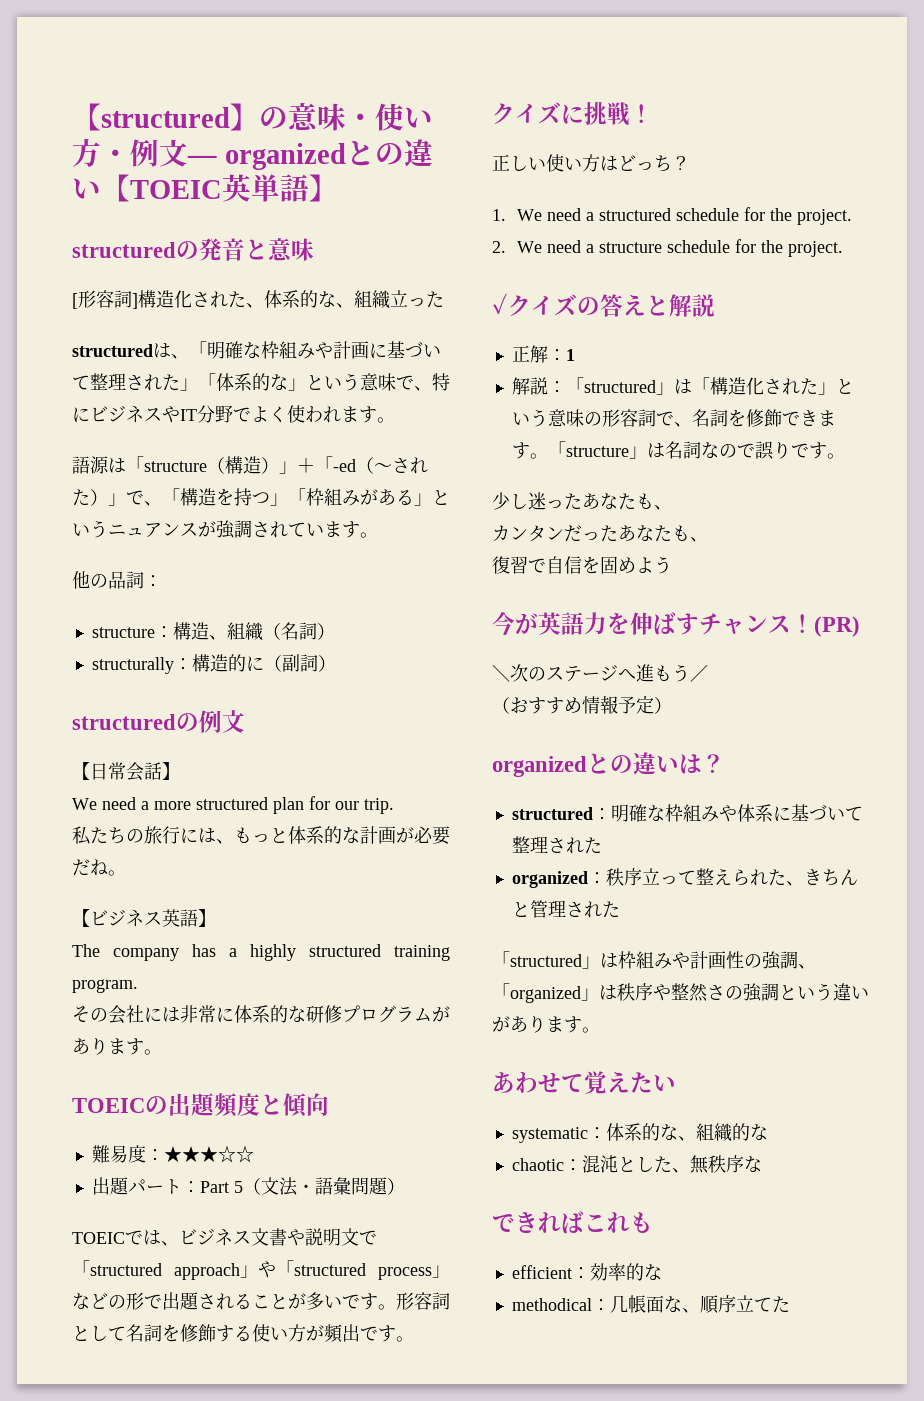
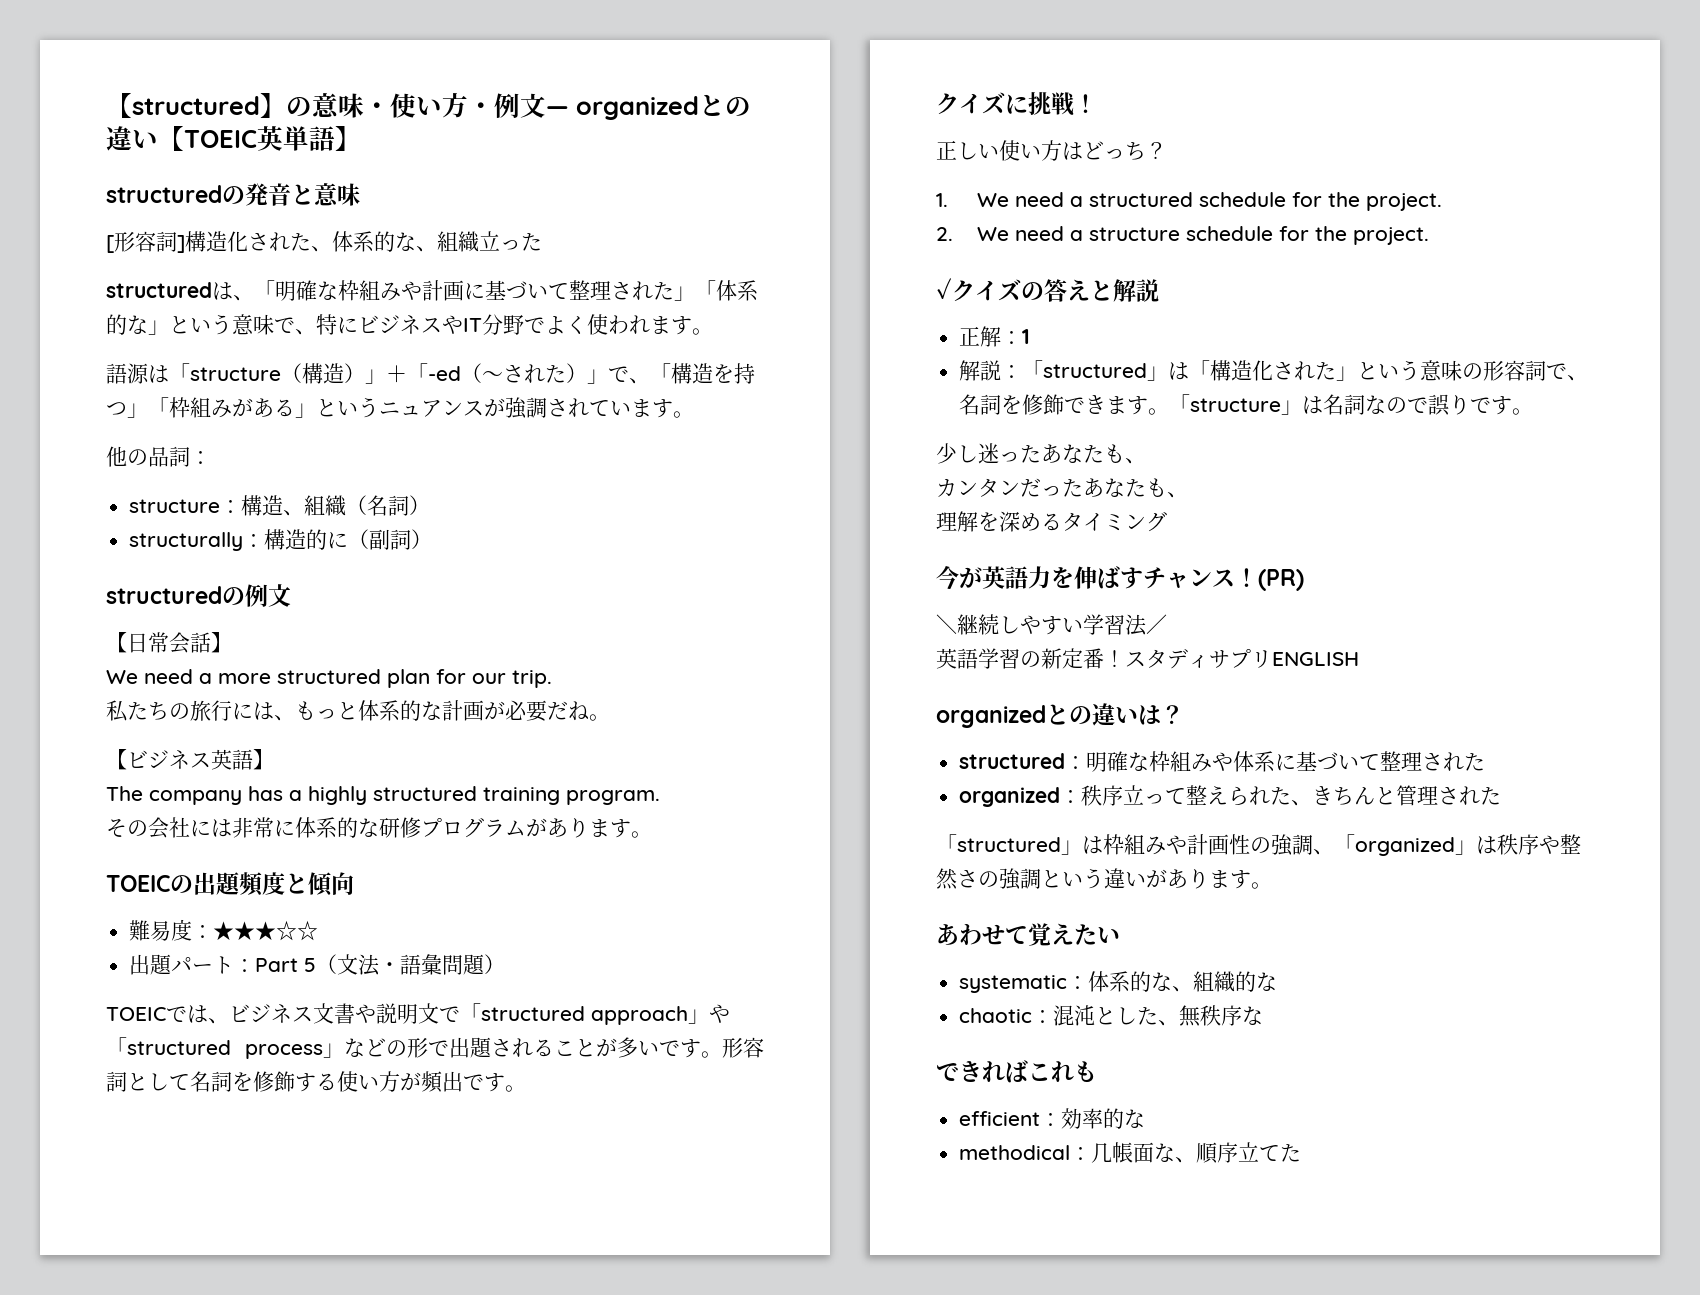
[492,556,672,574] 復習で自信を固めよう -> [936,511,1167,532] 理解を深めるタイミング
[510,664,708,682] [492,695,672,714] 次のステージへ進もう／ // （おすすめ情報予定） -> [957,614,1167,636] [936,648,1359,669] 継続しやすい学習法／ // 英語学習の新定番！スタディサプリENGLISH

